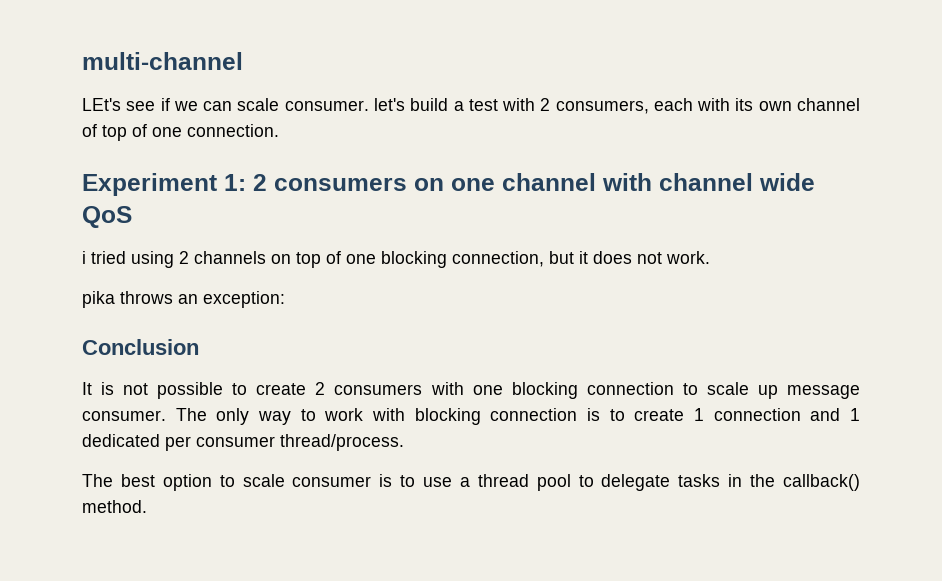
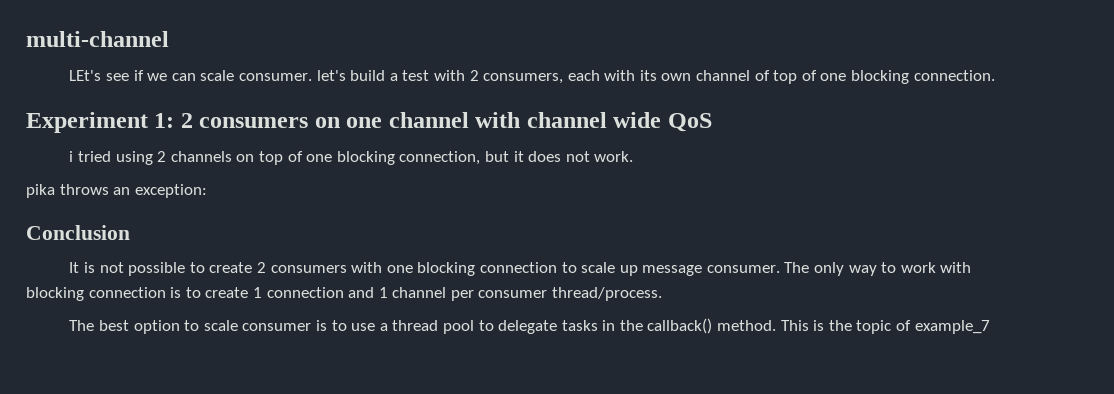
(182, 132) none -> [850,70,909,84] blocking
[82,434,160,447] dedicated -> [392,287,447,298] channel
(147, 506) none -> [780,320,990,334] This is the topic of example_7

